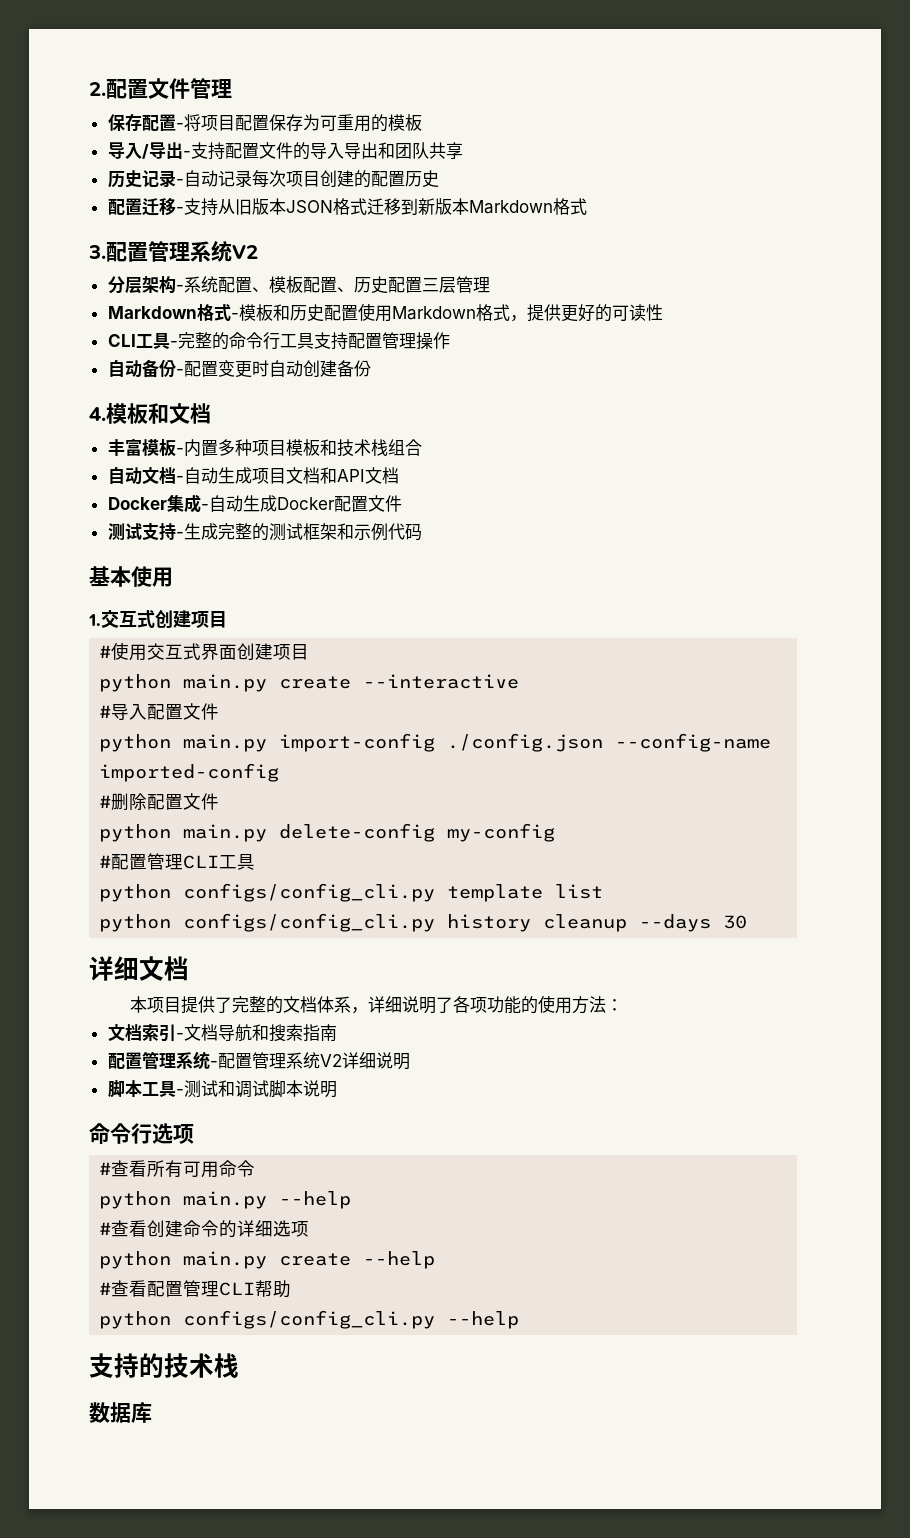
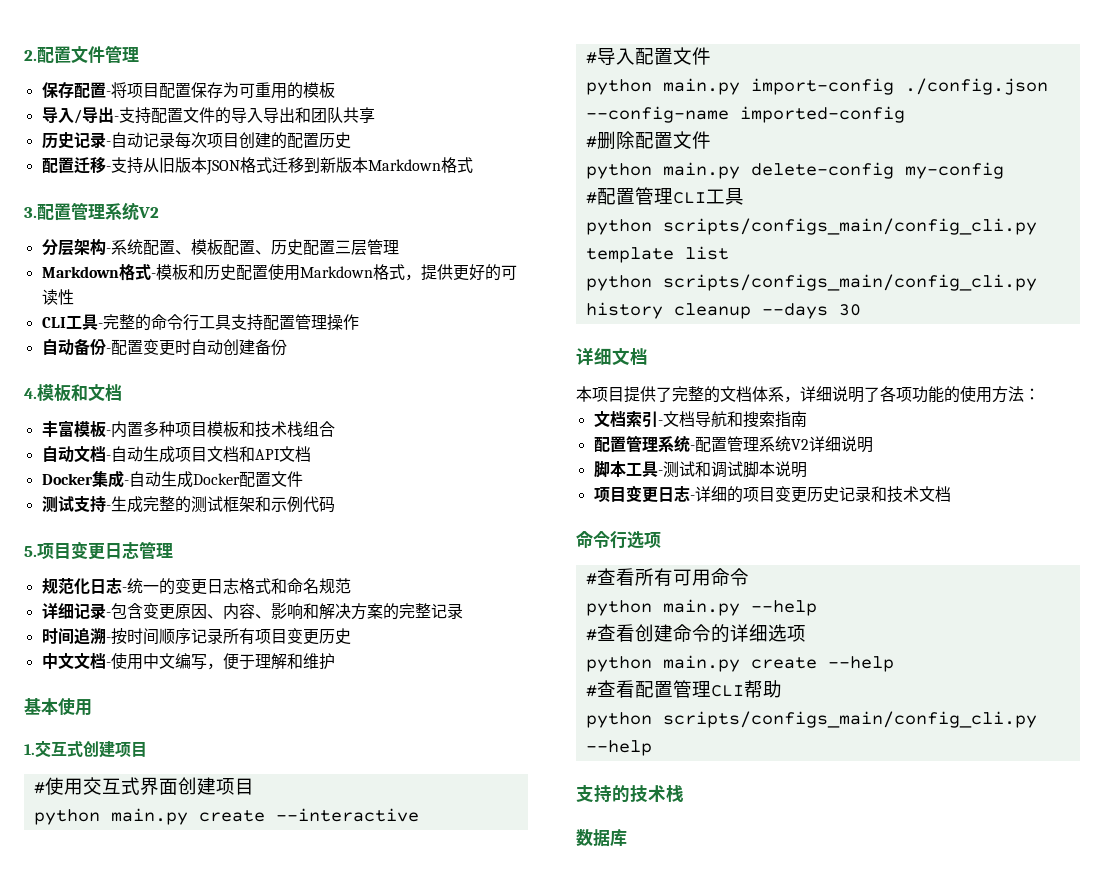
(422, 532) none -> [24,541,173,560] [41,578,351,595] [41,602,463,620] [41,628,351,645] [41,652,335,670] // 5.项目变更日志管理 // 规范化日志-统一的变更日志格式和命名规范 // 详细记录-包含变更原因、内容、影响和解决方案的完整记录 // 时间追溯-按时间顺序记录所有项目变更历史 // 中文文档-使用中文编写，便于理解和维护
[183,883,436,902] configs/config_cli.py -> [662,218,1037,235] scripts/configs_main/config_cli.py
[183,913,436,932] configs/config_cli.py -> [662,274,1037,291] scripts/configs_main/config_cli.py
(337, 1089) none -> [593,485,951,503] // 项目变更日志-详细的项目变更历史记录和技术文档
[183,1310,436,1329] configs/config_cli.py -> [662,711,1037,728] scripts/configs_main/config_cli.py

